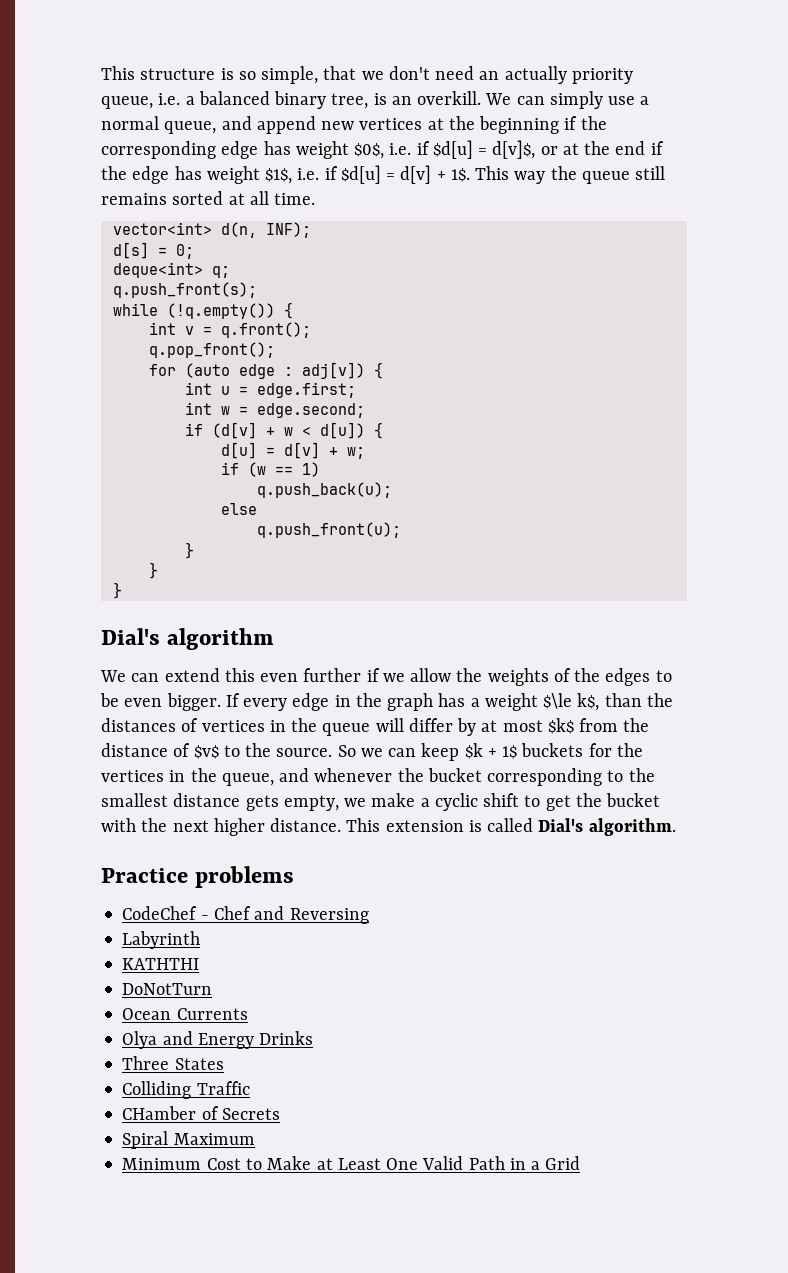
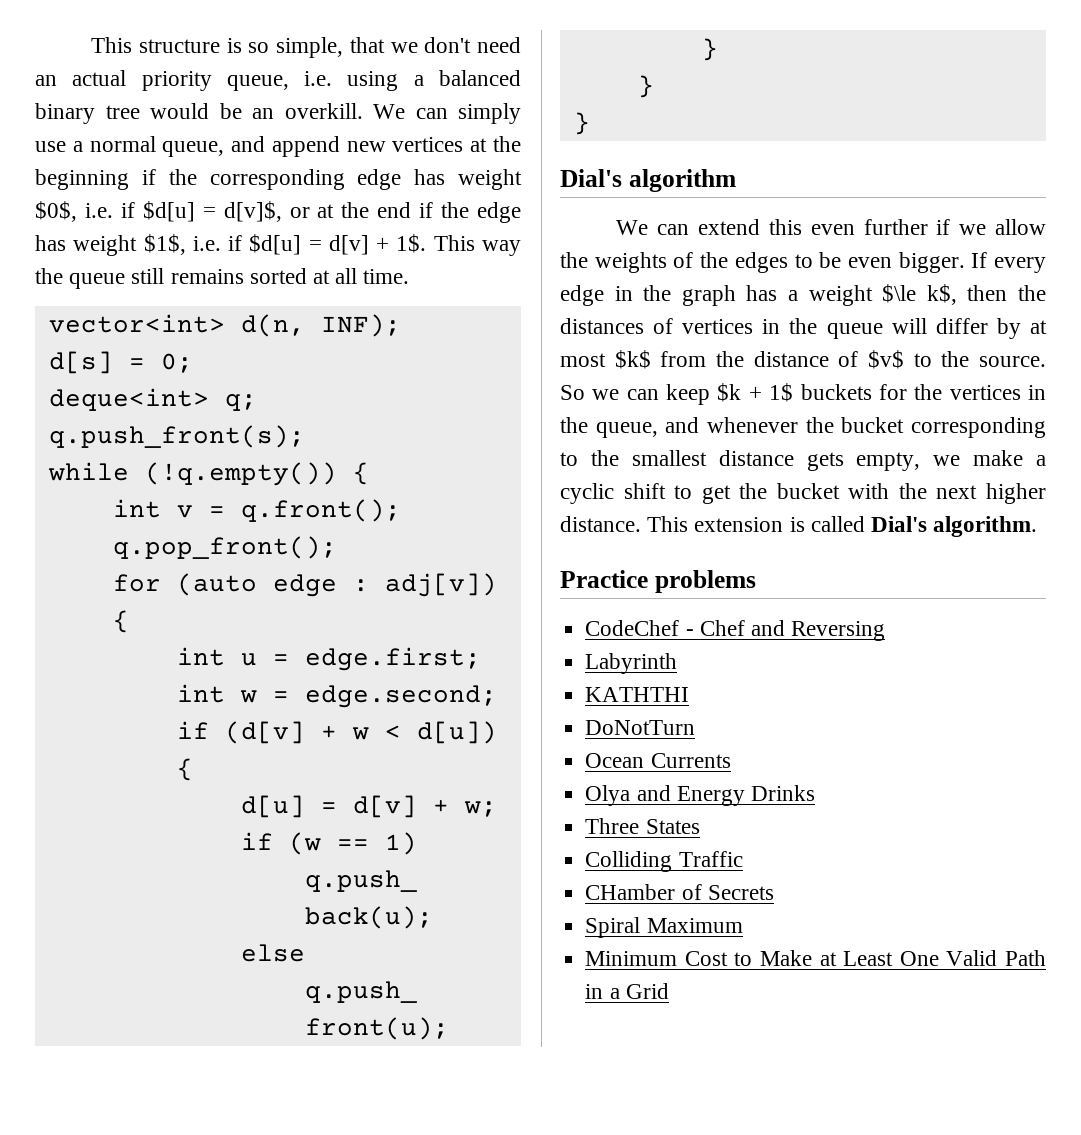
[504,66,567,84] actually -> [72,70,127,86] actual
(181, 99) none -> [347,71,399,91] using
[331,93,387,109] tree, is -> [105,103,242,119] tree would be
[604,693,642,707] than -> [967,285,1008,301] then

